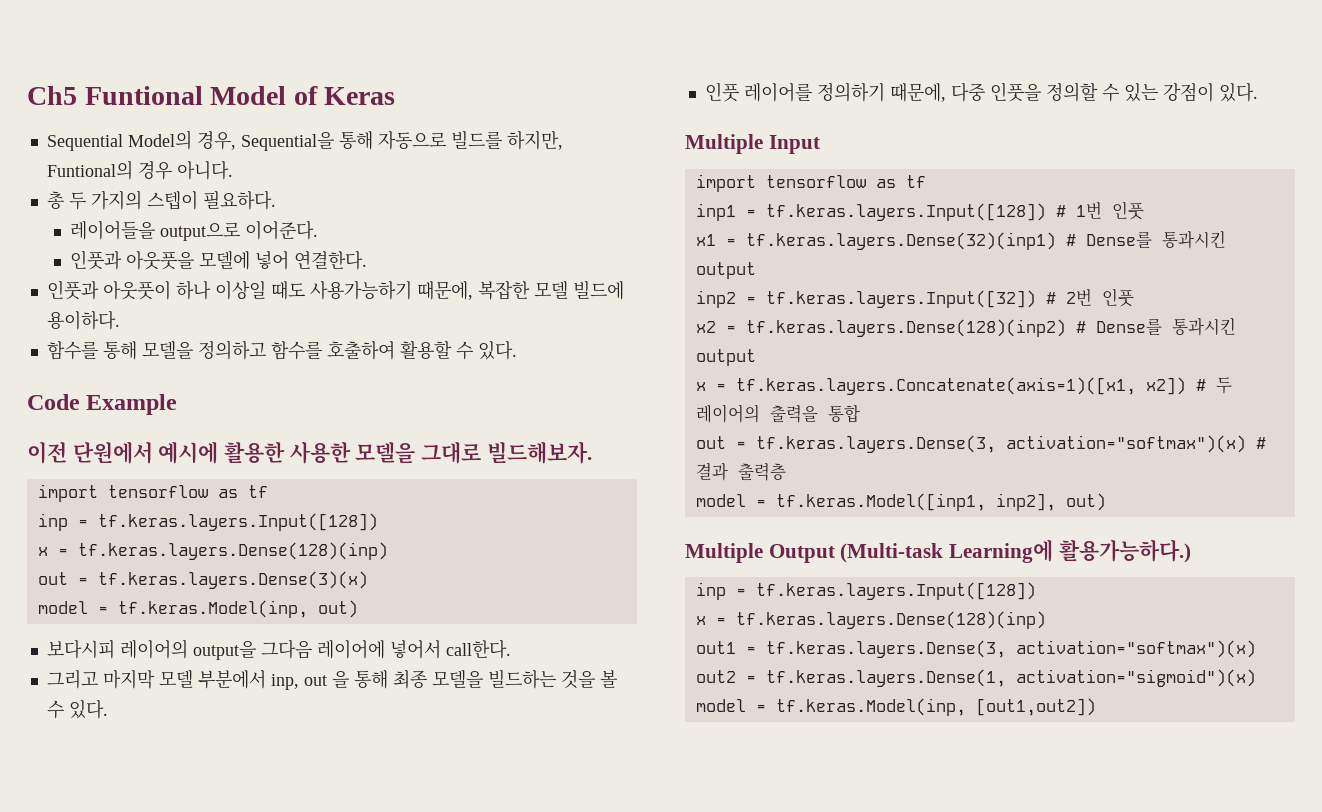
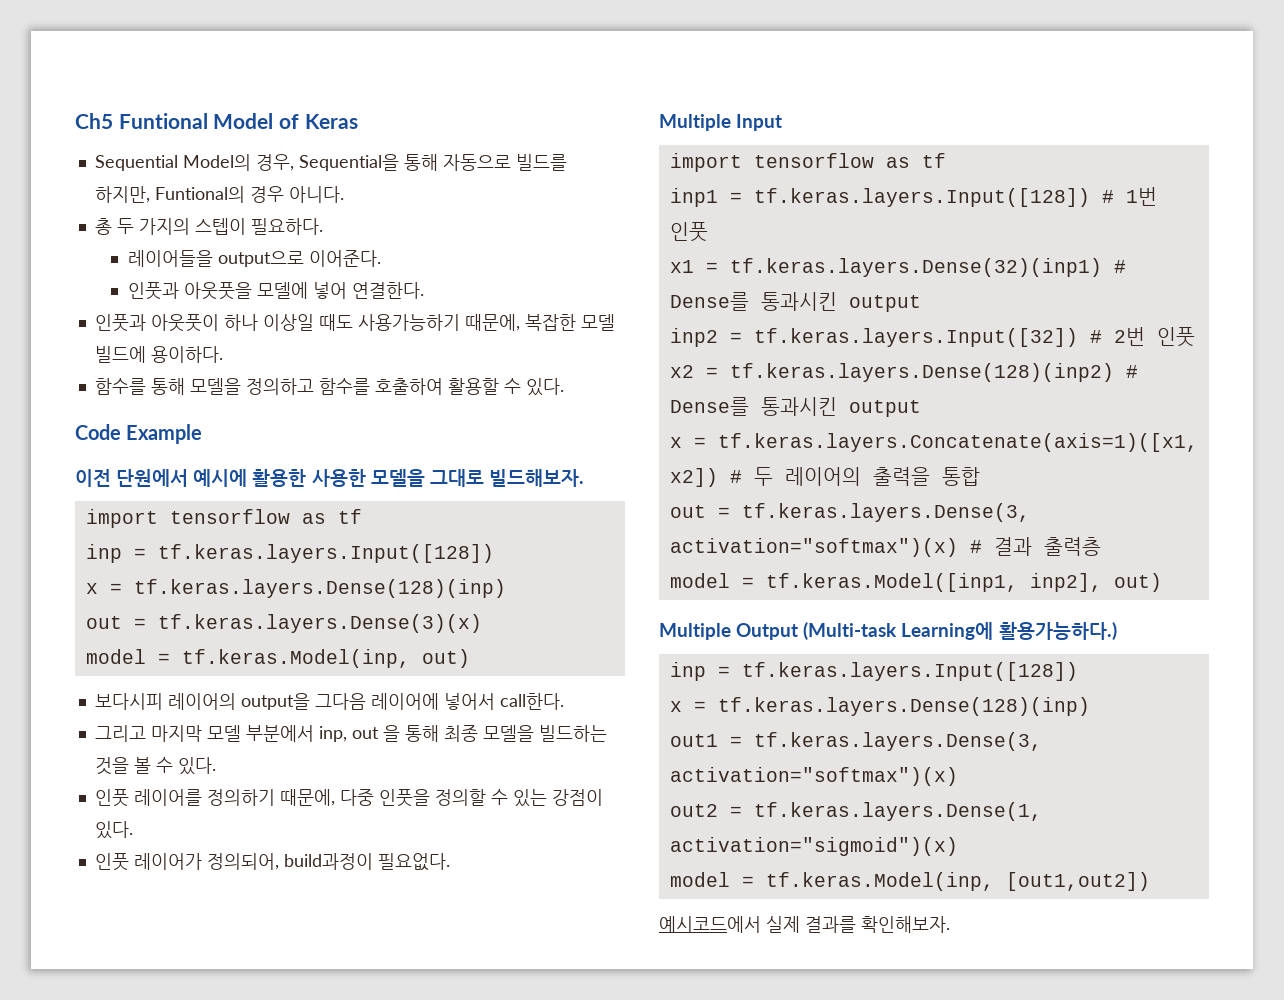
(1258, 92) none -> [94,853,450,871] // 인풋 레이어가 정의되어, build과정이 필요없다.
(1096, 707) none -> [659,916,950,933] // 예시코드에서 실제 결과를 확인해보자.

